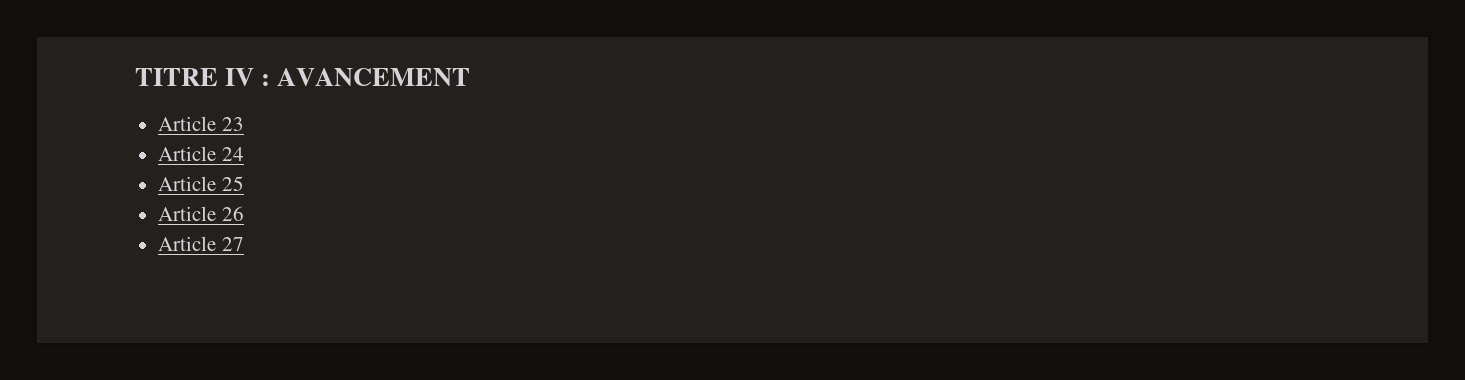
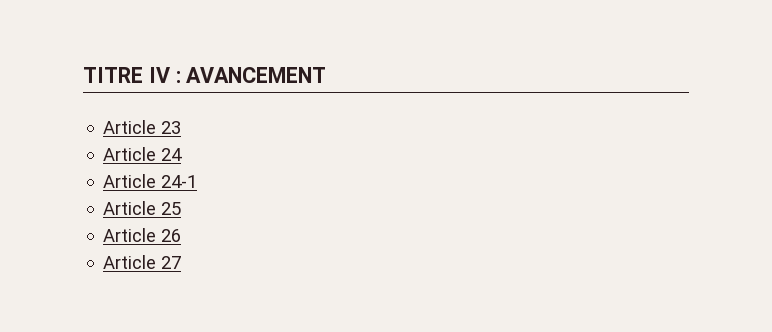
(244, 154) none -> [103,174,198,188] // Article 24-1

